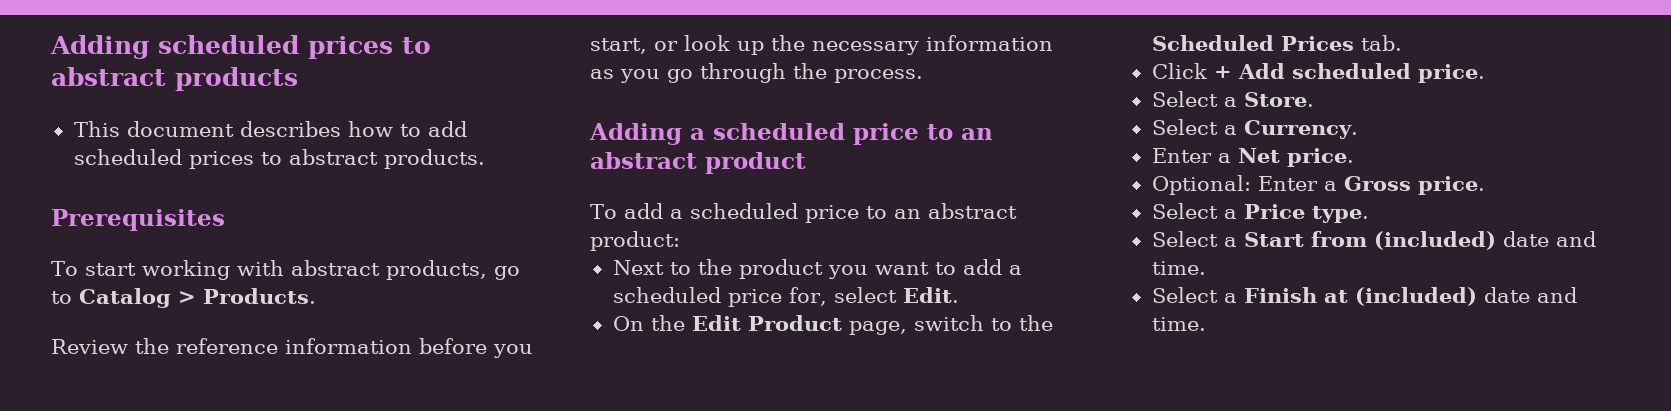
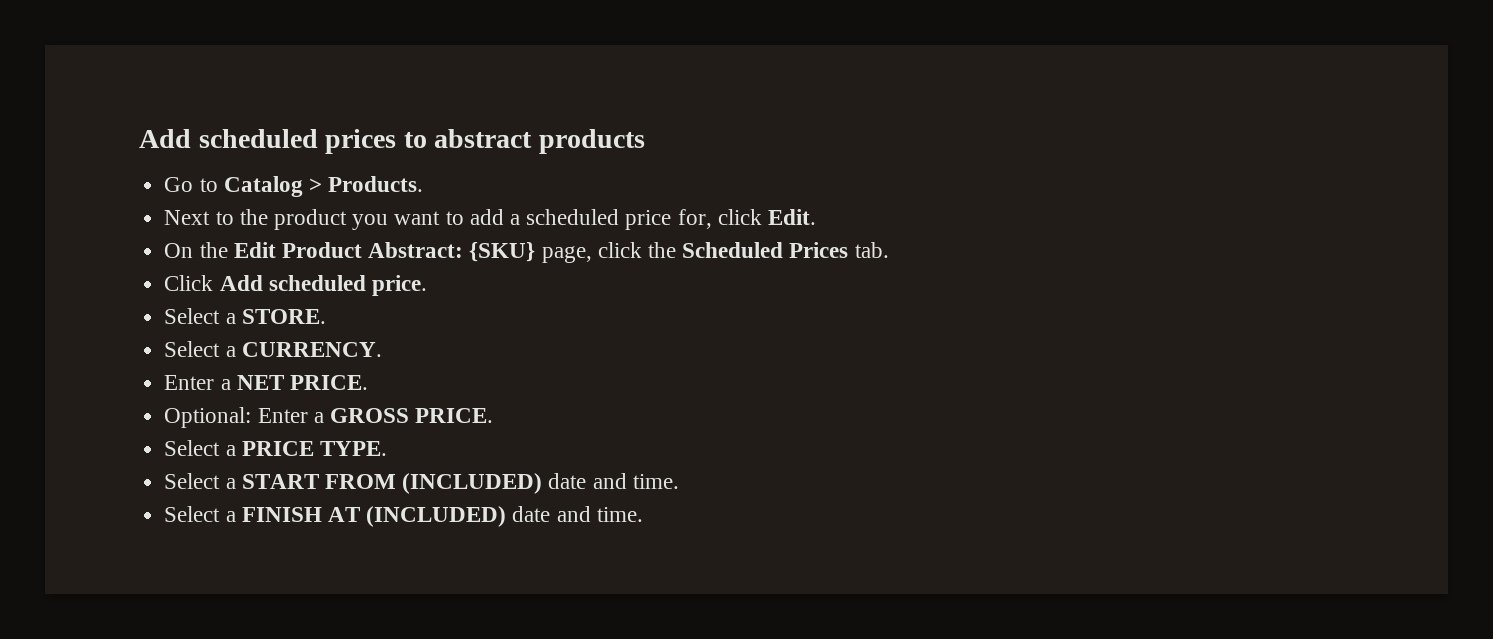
[50,35,149,59] Adding -> [139,129,191,148] Add
[73,121,467,137] [73,149,485,169] [51,209,225,231] [51,260,520,280] [51,288,316,308] [51,338,533,358] [590,35,1053,55] [590,63,923,83] [589,123,993,145] [590,152,806,174] [590,203,1017,223] [590,231,680,251] This document describes how to add scheduled prices to abstract products. // Prerequisites // To start working with abstract products, go to Catalog > Products. // Review the reference information before you start, or look up the necessary information as you go through the process. // Adding a scheduled price to an abstract product // To add a scheduled price to an abstract product: -> [164,176,424,197] Go to Catalog > Products.
[833,287,897,303] select -> [717,209,762,225] click
[848,315,1012,335] page, switch to -> [368,242,642,263] Abstract: {SKU} page, click
[1213,66,1232,79] + -> (214, 283) none
[1243,92,1314,107] [1151,119,1358,139] [1151,148,1354,167] Store. // Select a Currency. // Enter a Net price. -> [241,309,326,324] [164,341,382,357] [164,375,368,390] STORE. // Select a CURRENCY. // Enter a NET PRICE.
[1343,176,1485,195] [1151,203,1369,223] [1151,231,1496,250] Gross price. // Select a Price type. // Select a Start from (included) -> [329,408,494,423] [164,440,387,456] [164,473,543,494] GROSS PRICE. // Select a PRICE TYPE. // Select a START FROM (INCLUDED)
[1243,287,1477,306] Finish at (included) -> [241,506,507,527] FINISH AT (INCLUDED)

